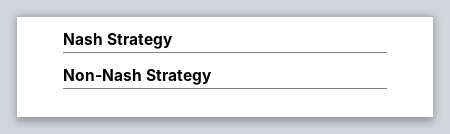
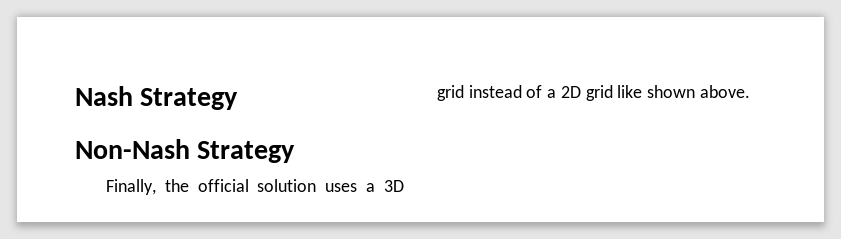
(213, 77) none -> [105,179,404,195] [437,85,750,101] // Finally, the official solution uses a 3D grid instead of a 2D grid like shown above.

